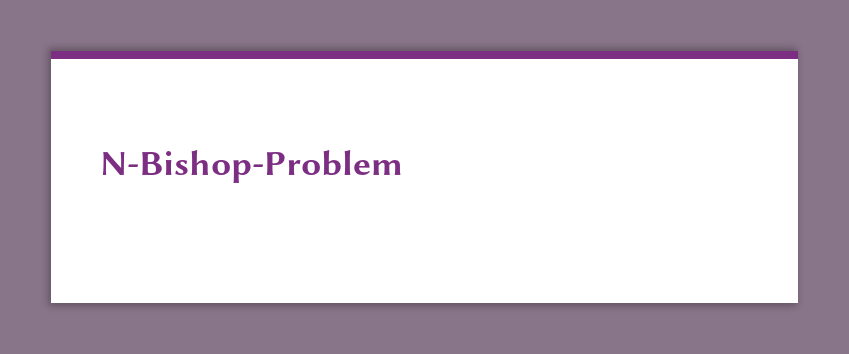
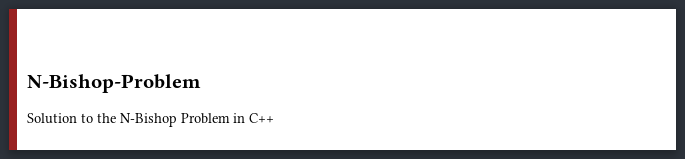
(403, 166) none -> [27,113,274,127] // Solution to the N-Bishop Problem in C++

